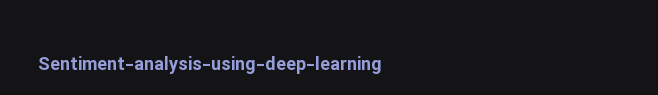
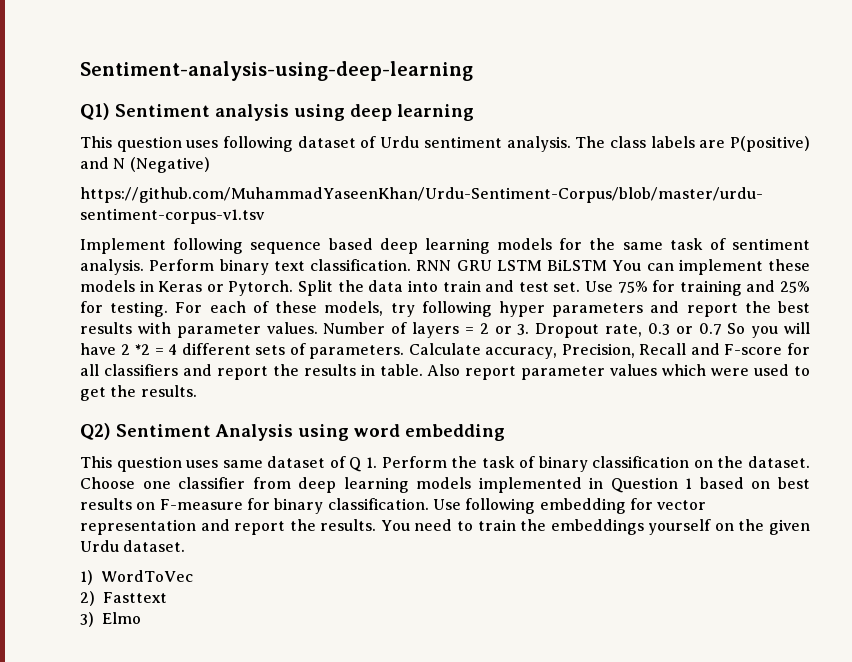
(382, 65) none -> [80,103,474,121] [80,136,811,152] [80,157,210,173] [80,187,763,203] [80,208,265,224] [80,238,810,254] [80,259,811,275] [80,280,810,296] [80,301,810,317] [80,322,811,338] [80,343,810,359] [80,364,811,380] [80,385,197,401] [80,423,505,441] [80,456,810,472] [80,477,811,493] [80,498,707,514] [80,519,810,535] [80,540,186,552] [80,570,193,585] [80,591,167,606] [80,612,141,627] // Q1) Sentiment analysis using deep learning // This question uses following dataset of Urdu sentiment analysis. The class labels are P(positive) and N (Negative) // https://github.com/MuhammadYaseenKhan/Urdu-Sentiment-Corpus/blob/master/urdu- sentiment-corpus-v1.tsv // Implement following sequence based deep learning models for the same task of sentiment analysis. Perform binary text classification. RNN GRU LSTM BiLSTM You can implement these models in Keras or Pytorch. Split the data into train and test set. Use 75% for training and 25% for testing. For each of these models, try following hyper parameters and report the best results with parameter values. Number of layers = 2 or 3. Dropout rate, 0.3 or 0.7 So you will have 2 *2 = 4 different sets of parameters. Calculate accuracy, Precision, Recall and F-score for all classifiers and report the results in table. Also report parameter values which were used to get the results. // Q2) Sentiment Analysis using word embedding // This question uses same dataset of Q 1. Perform the task of binary classification on the dataset. Choose one classifier from deep learning models implemented in Question 1 based on best results on F-measure for binary classification. Use following embedding for vector representation and report the results. You need to train the embeddings yourself on the given Urdu dataset. // 1) WordToVec // 2) Fasttext // 3) Elmo

